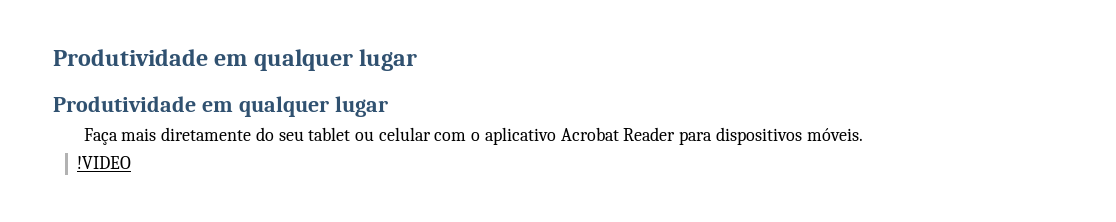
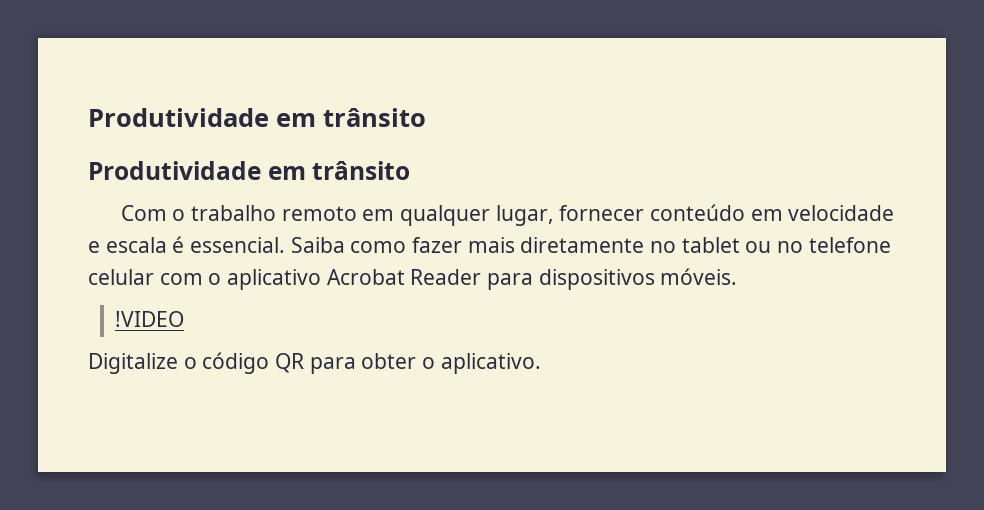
[53,49,418,71] [53,96,388,117] [83,127,374,145] Produtividade em qualquer lugar // Produtividade em qualquer lugar // Faça mais diretamente do seu tablet ou -> [88,108,426,127] [88,161,411,180] [120,204,895,226] [88,236,891,253] Produtividade em trânsito // Produtividade em trânsito // Com o trabalho remoto em qualquer lugar, fornecer conteúdo em velocidade e escala é essencial. Saiba como fazer mais diretamente no tablet ou no telefone
(132, 162) none -> [88,352,541,374] // Digitalize o código QR para obter o aplicativo.

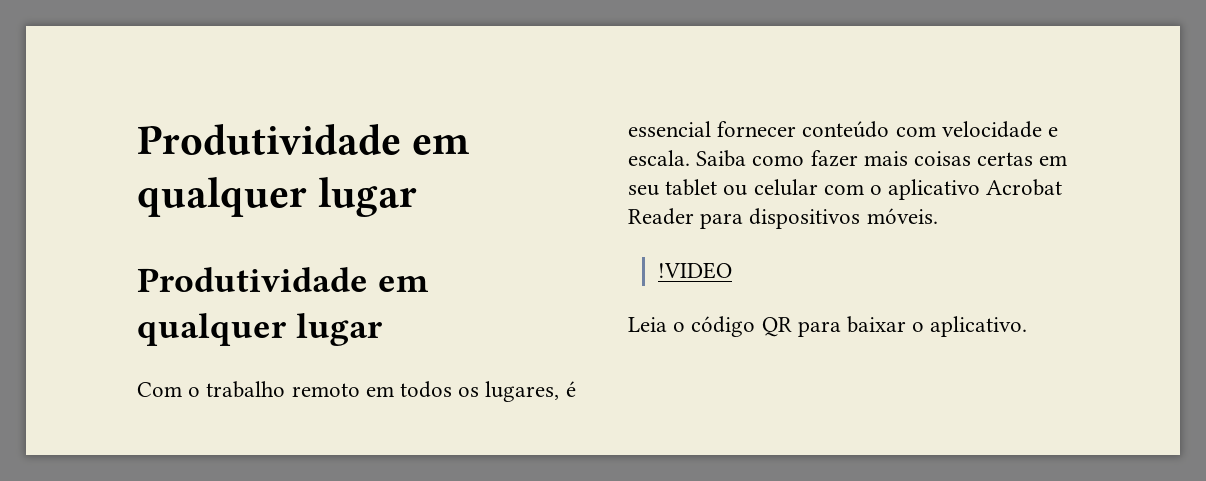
[88,108,426,127] [88,161,411,180] Produtividade em trânsito // Produtividade em trânsito -> [137,124,471,155] [137,177,418,217] [137,267,429,292] [137,313,382,346] Produtividade em qualquer lugar // Produtividade em qualquer lugar
[399,205,554,226] qualquer lugar, -> [400,381,576,402] [628,121,711,137] todos os lugares, é essencial
[750,209,783,221] em -> [895,126,936,137] com
[105,236,286,253] escala é essencial. -> [628,150,690,166] escala.
[520,237,891,253] diretamente no tablet ou no telefone -> [914,151,1068,166] [628,179,748,196] coisas certas em seu tablet ou
[88,353,178,374] Digitalize -> [628,317,667,332] Leia
[361,353,417,369] obter -> [847,316,907,333] baixar

